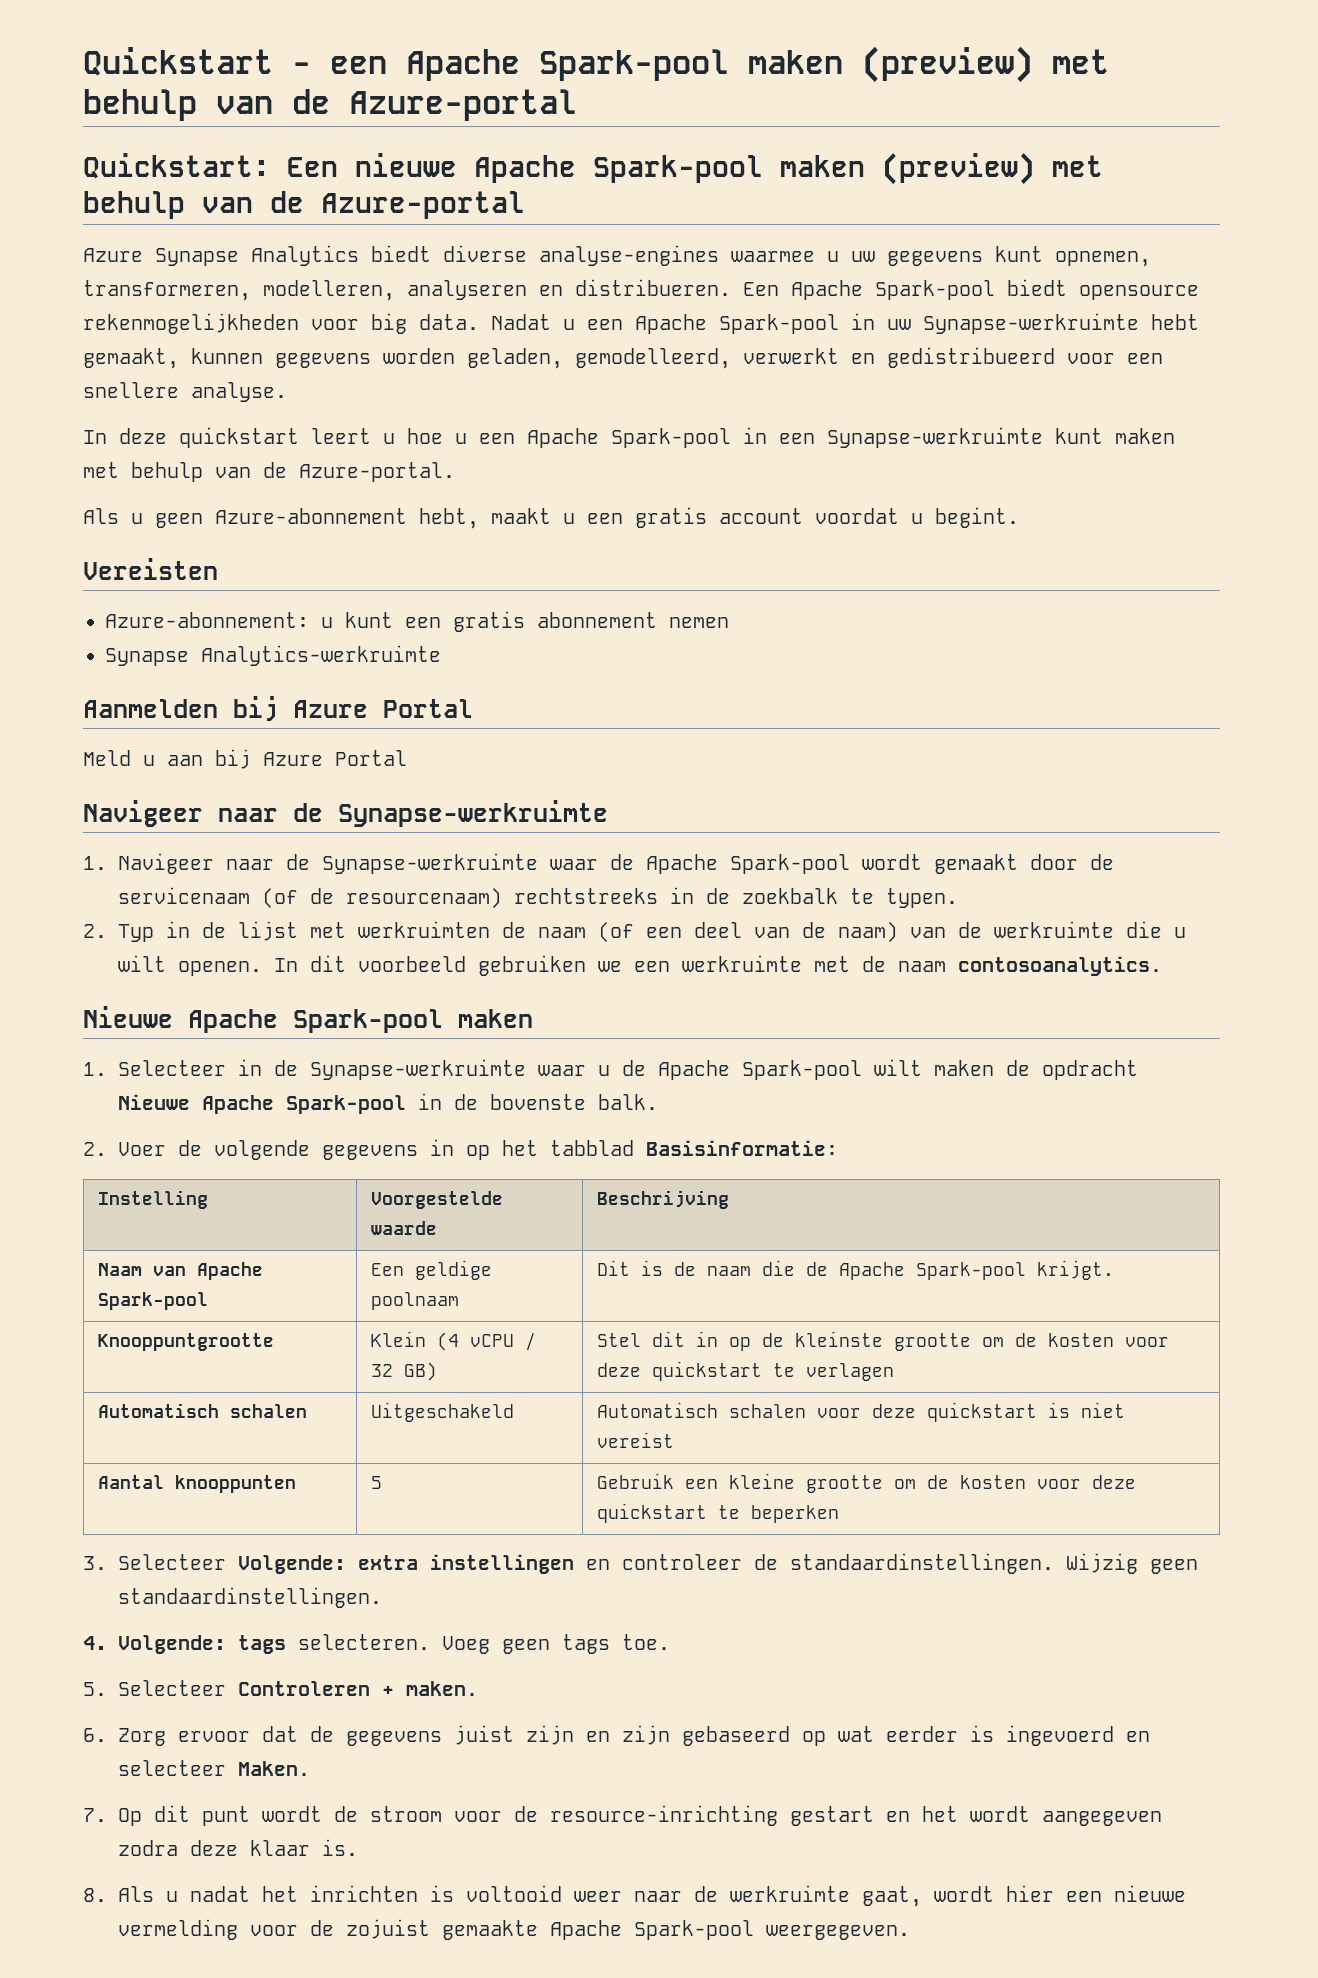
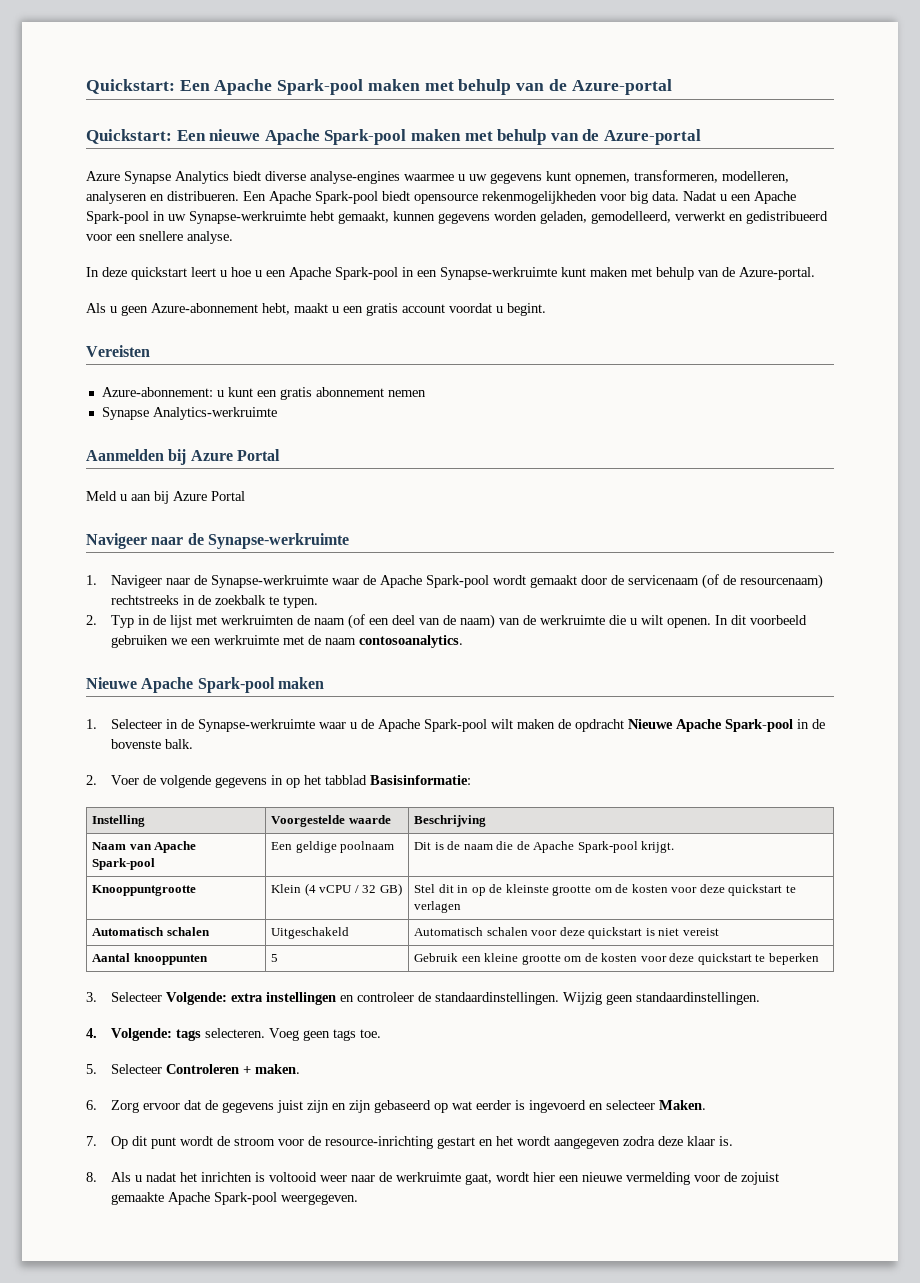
[83,46,1033,83] Quickstart - een Apache Spark-pool maken (preview) -> [86,79,420,95] Quickstart: Een Apache Spark-pool maken
[882,153,1035,185] (preview) -> (461, 135) none

